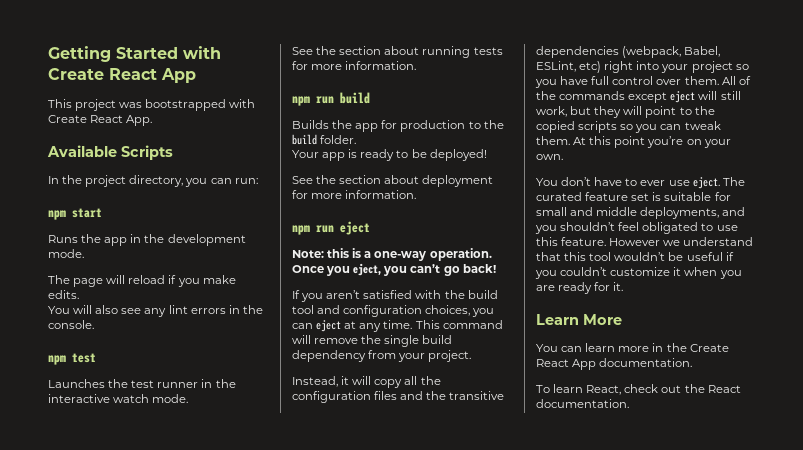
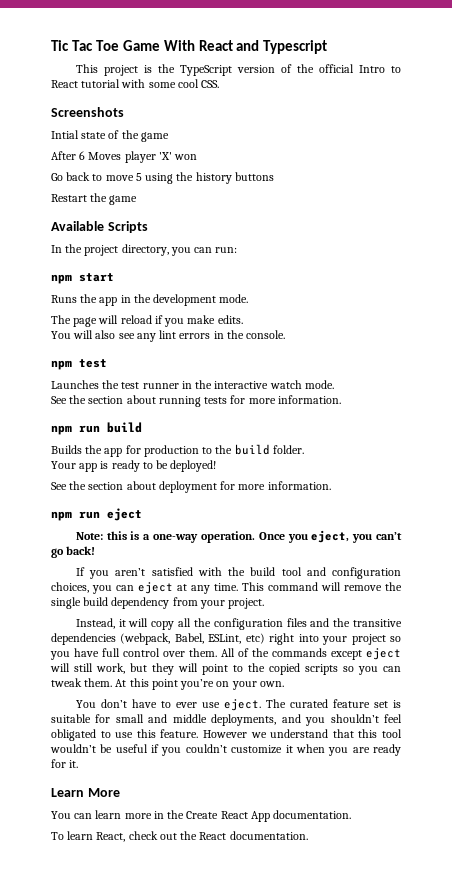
[48,46,221,62] [48,68,196,83] [48,99,256,111] [48,115,153,126] Getting Started with Create React App // This project was bootstrapped with Create React App. -> [51,40,328,54] [75,64,401,76] [51,79,220,88] [51,107,124,117] [51,130,169,142] [51,151,198,163] [51,172,274,184] [51,193,138,205] Tic Tac Toe Game With React and Typescript // This project is the TypeScript version of the official Intro to React tutorial with some cool CSS. // Screenshots // Intial state of the game // After 6 Moves player 'X' won // Go back to move 5 using the history buttons // Restart the game

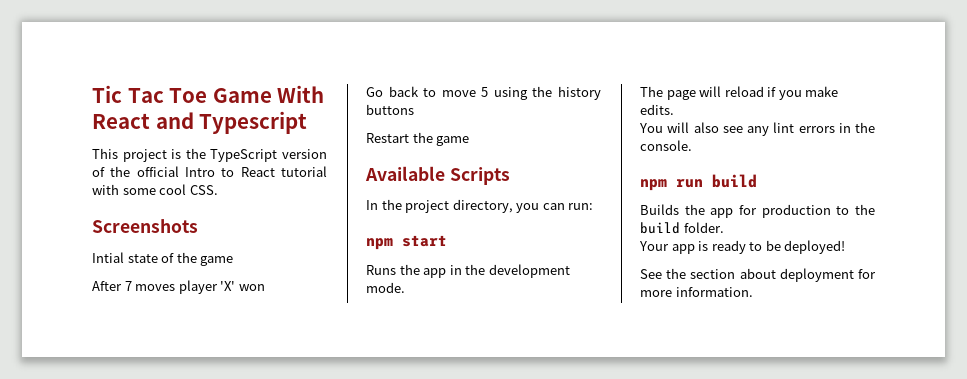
[79,151,122,160] 6 Moves -> [124,281,176,291] 7 moves
[51,359,107,370] [51,380,334,389] [51,395,341,407] // npm test // Launches the test runner in the interactive watch mode. // See the section about running tests for more information. -> (692, 145) none
[51,508,142,521] [75,530,402,543] [51,546,96,558] [75,567,401,579] [51,582,402,594] [51,597,265,609] [75,618,402,630] [51,633,401,645] [50,648,401,660] [50,663,401,675] [51,678,284,690] [75,699,401,711] [51,714,402,726] [51,729,402,741] [50,744,402,756] [51,759,79,768] [51,788,120,797] [51,810,352,822] [51,831,308,842] // npm run eject // Note: this is a one-way operation. Once you eject, you can’t go back! // If you aren’t satisfied with the build tool and configuration choices, you can eject at any time. This command will remove the single build dependency from your project. // Instead, it will copy all the configuration files and the transitive dependencies (webpack, Babel, ESLint, etc) right into your project so you have full control over them. All of the commands except eject will still work, but they will point to the copied scripts so you can tweak them. At this point you’re on your own. // You don’t have to ever use eject. The curated feature set is suitable for small and middle deployments, and you shouldn’t feel obligated to use this feature. However we understand that this tool wouldn’t be useful if you couldn’t customize it when you are ready for it. // Learn More // You can learn more in the Create React App documentation. // To learn React, check out the React documentation. -> (753, 292) none

